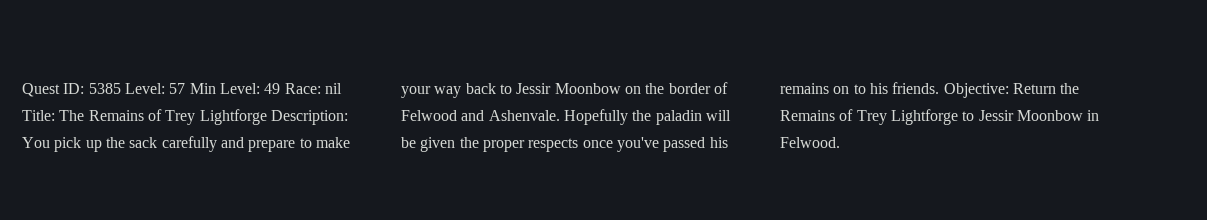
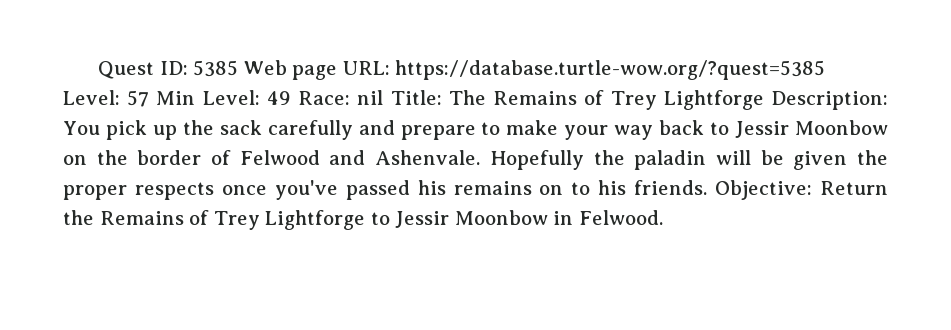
(121, 88) none -> [243,60,826,80] Web page URL: https://database.turtle-wow.org/?quest=5385

